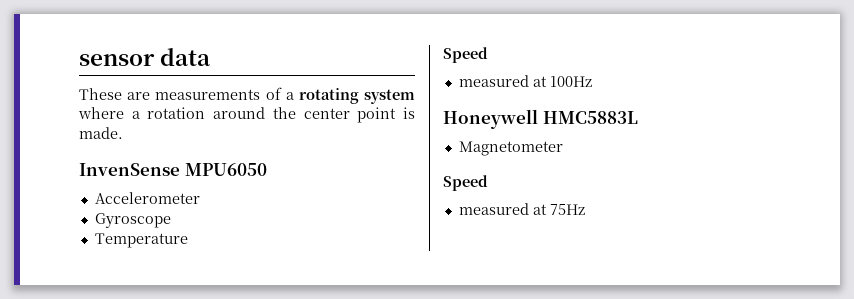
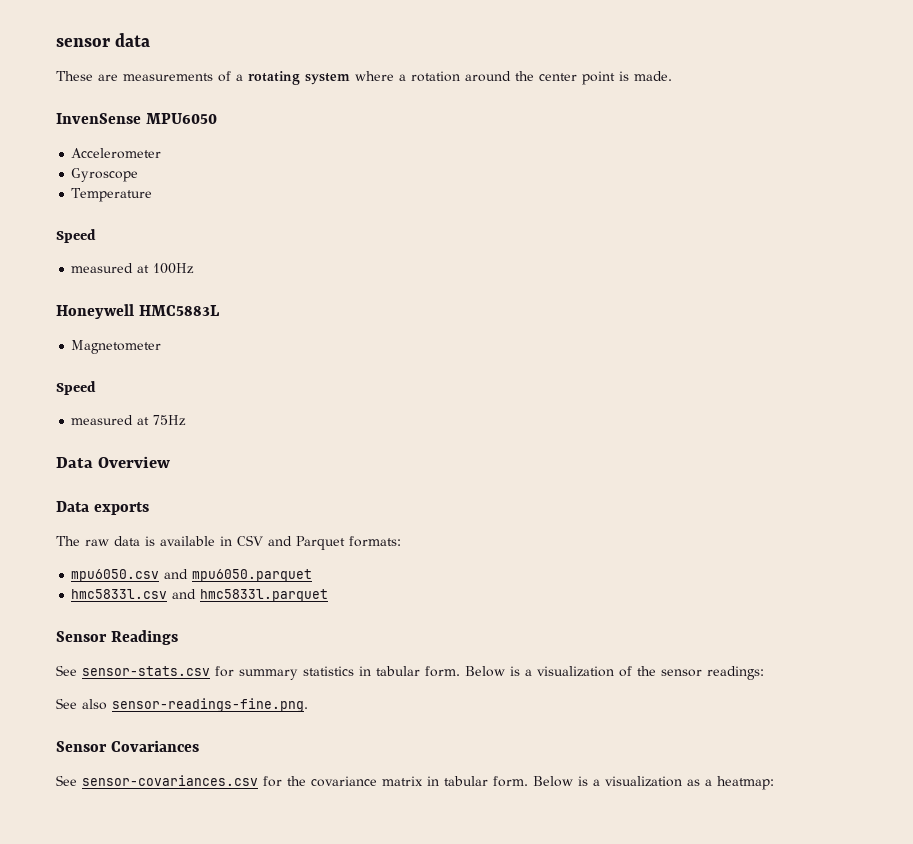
(585, 209) none -> [56,456,170,468] [56,501,149,515] [56,535,401,550] [71,569,313,582] [71,589,329,602] [56,630,178,645] [56,665,764,680] [56,698,308,712] [56,740,199,752] [56,775,774,790] // Data Overview // Data exports // The raw data is available in CSV and Parquet formats: // mpu6050.csv and mpu6050.parquet // hmc5833l.csv and hmc5833l.parquet // Sensor Readings // See sensor-stats.csv for summary statistics in tabular form. Below is a visualization of the sensor readings: // See also sensor-readings-fine.png. // Sensor Covariances // See sensor-covariances.csv for the covariance matrix in tabular form. Below is a visualization as a heatmap:

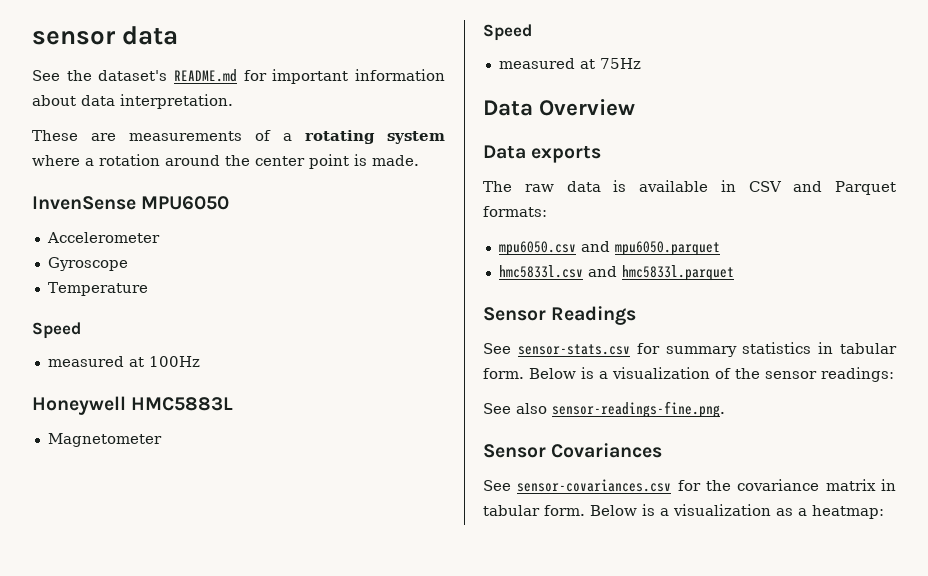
(151, 40) none -> [32,69,445,84] [32,94,233,109] // See the dataset's README.md for important information about data interpretation.

